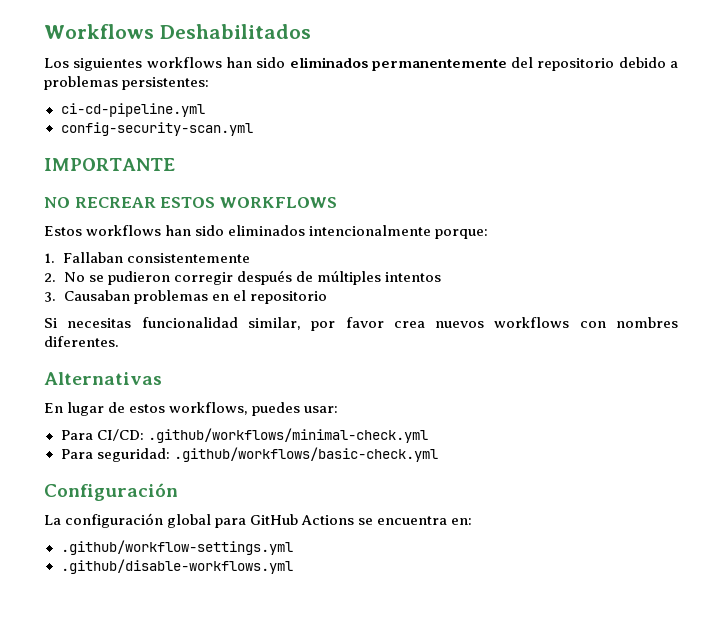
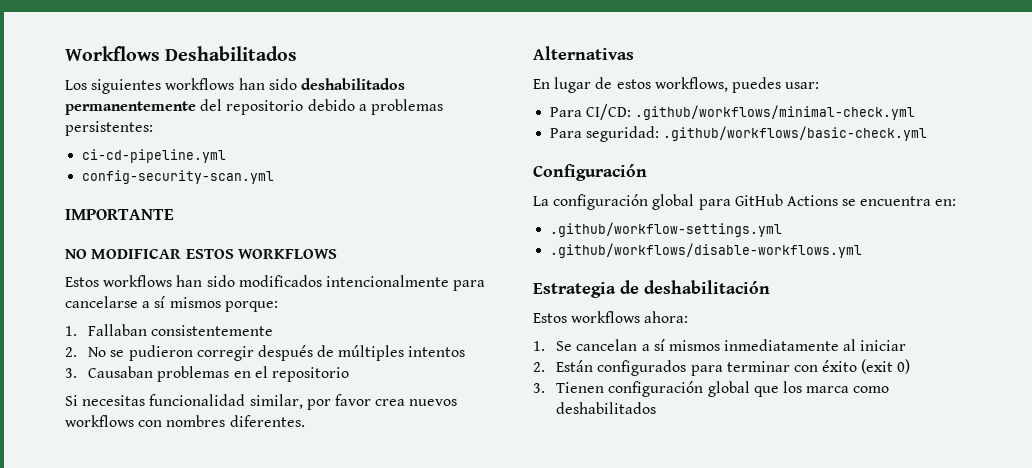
[289,57,368,68] eliminados -> [300,78,405,90] deshabilitados
[74,197,156,208] RECREAR -> [91,248,182,259] MODIFICAR
[228,225,432,236] eliminados intencionalmente -> [238,275,486,291] [65,296,221,308] modificados intencionalmente para cancelarse a sí mismos
[60,559,293,574] .github/disable-workflows.yml -> [550,243,863,258] [533,280,770,298] [533,311,689,323] [533,339,907,351] [533,359,911,376] [533,381,890,397] [556,402,657,414] .github/workflows/disable-workflows.yml // Estrategia de deshabilitación // Estos workflows ahora: // 1. Se cancelan a sí mismos inmediatamente al iniciar // 2. Están configurados para terminar con éxito (exit 0) // 3. Tienen configuración global que los marca como deshabilitados

